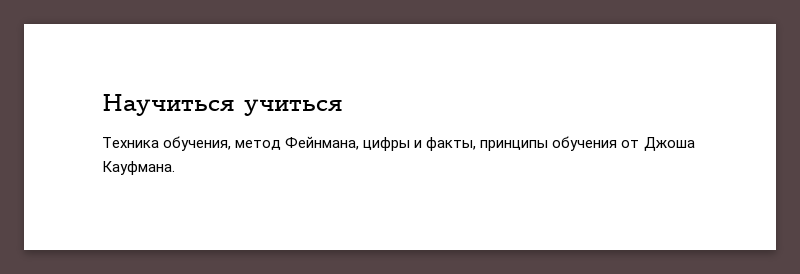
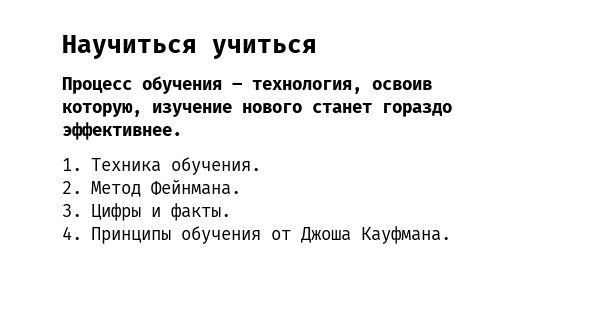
[102,136,549,151] Техника обучения, метод Фейнмана, цифры и факты, принципы -> [62,76,432,94] [62,103,452,117] [62,122,182,140] [62,157,261,175] [62,179,241,197] [62,203,231,221] [62,226,171,244] Процесс обучения – технология, освоив которую, изучение нового станет гораздо эффективнее. // 1. Техника обучения. // 2. Метод Фейнмана. // 3. Цифры и факты. // 4. Принципы

